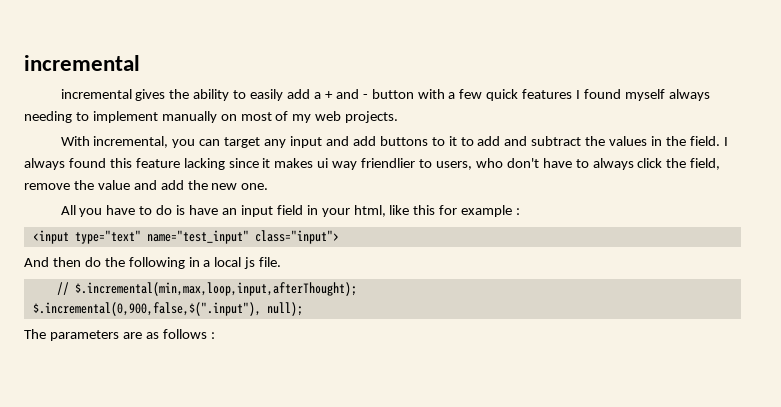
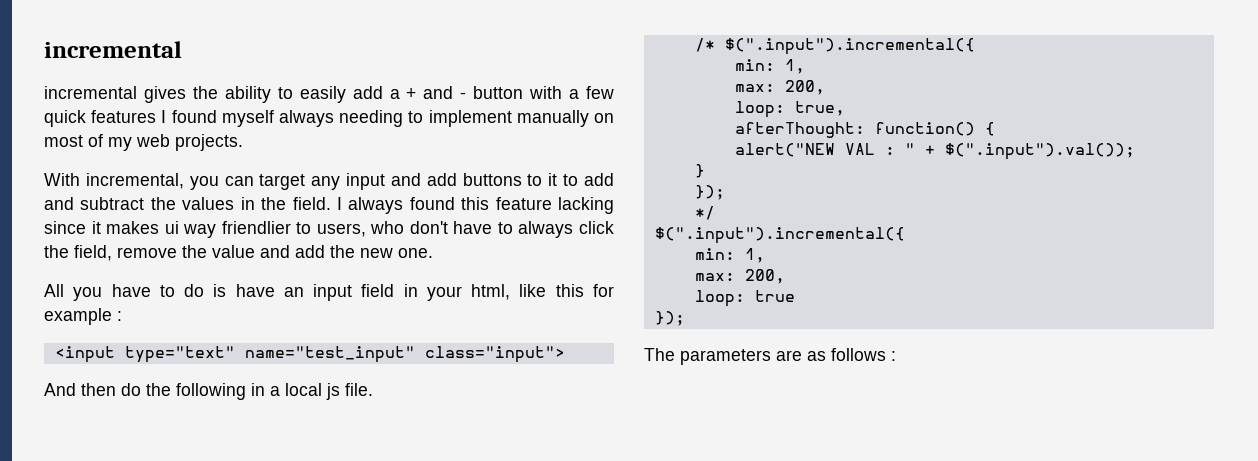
[56,282,357,296] [32,302,303,316] // $.incremental(min,max,loop,input,afterThought); // $.incremental(0,900,false,$(".input"), null); -> [694,38,975,55] [734,59,805,74] [734,80,825,95] [734,101,845,118] [734,122,995,138] [734,143,1135,160] [694,164,705,178] [694,185,725,200] [694,206,715,220] [654,227,905,244] [694,248,765,263] [694,269,785,284] [694,290,795,307] [654,311,685,326] /* $(".input").incremental({ // min: 1, // max: 200, // loop: true, // afterThought: function() { // alert("NEW VAL : " + $(".input").val()); // } // }); // */ // $(".input").incremental({ // min: 1, // max: 200, // loop: true // });

